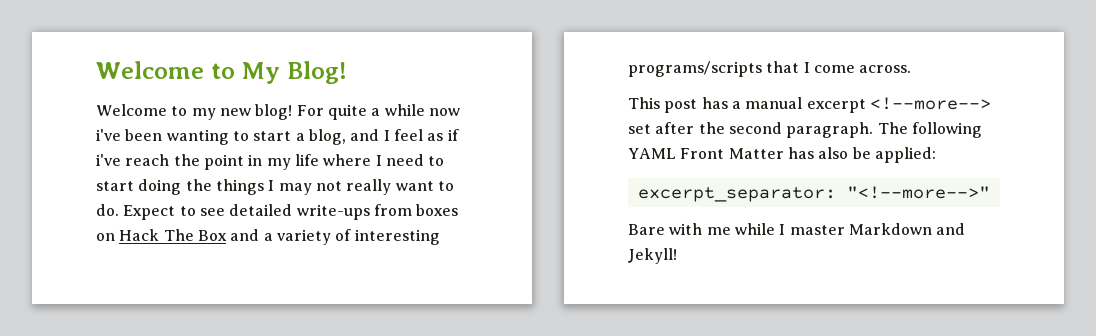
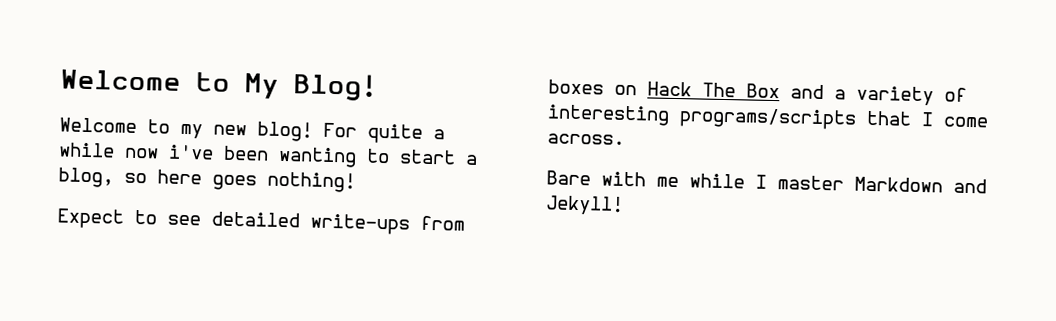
[350,129,459,141] [96,154,445,170] [96,179,454,195] [96,204,119,216] and I feel as if i've reach the point in my life where I need to start doing the things I may not really want to do. -> [124,169,356,193] so here goes nothing! //
[628,97,991,113] [628,122,982,138] [628,147,936,163] [637,186,990,202] // This post has a manual excerpt <!--more--> set after the second paragraph. The following YAML Front Matter has also be applied: // excerpt_separator: "<!--more-->" -> (625, 139) none

